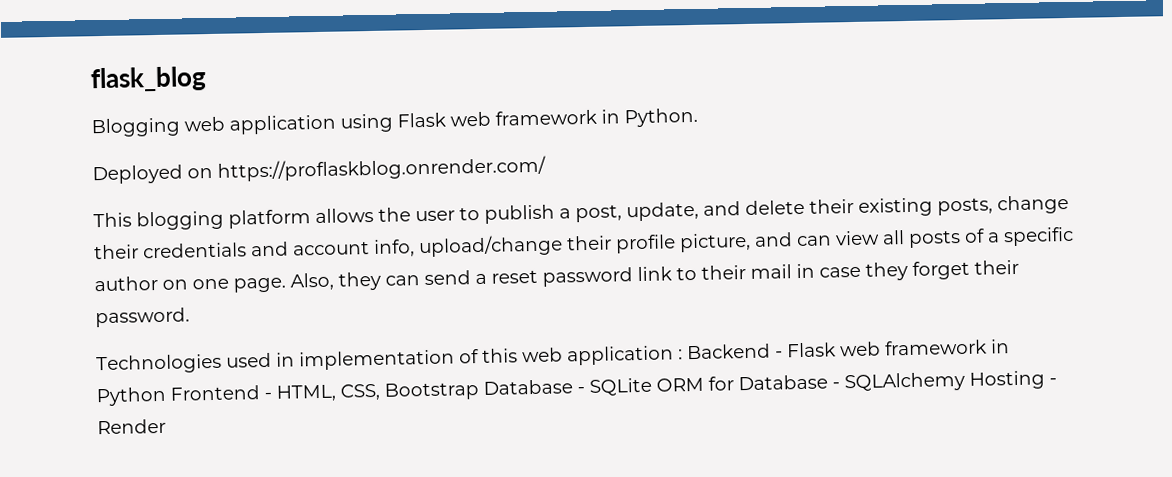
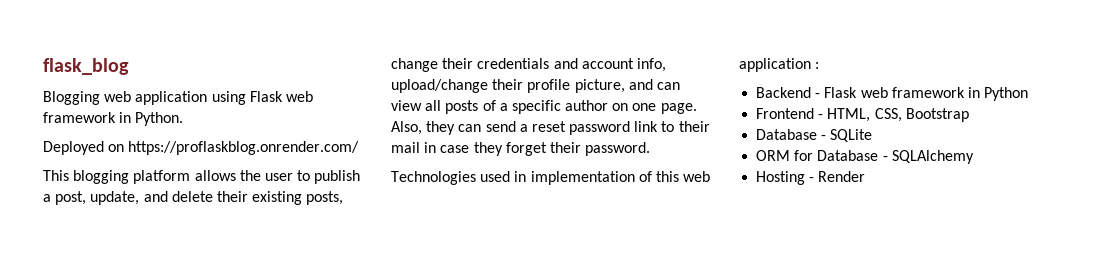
(683, 354) none -> (820, 65) //
(167, 396) none -> (1029, 94) //
(479, 391) none -> (969, 115) //
(652, 386) none -> (873, 135) //
(965, 382) none -> (974, 157) //

